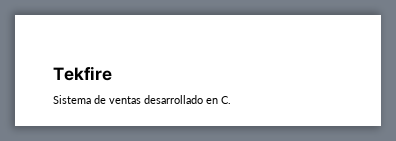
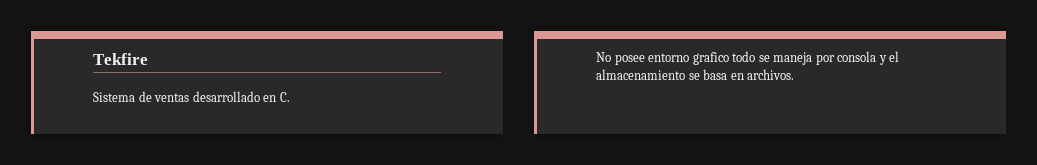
(231, 100) none -> [596,51,900,65] [596,69,795,80] // No posee entorno grafico todo se maneja por consola y el almacenamiento se basa en archivos.

